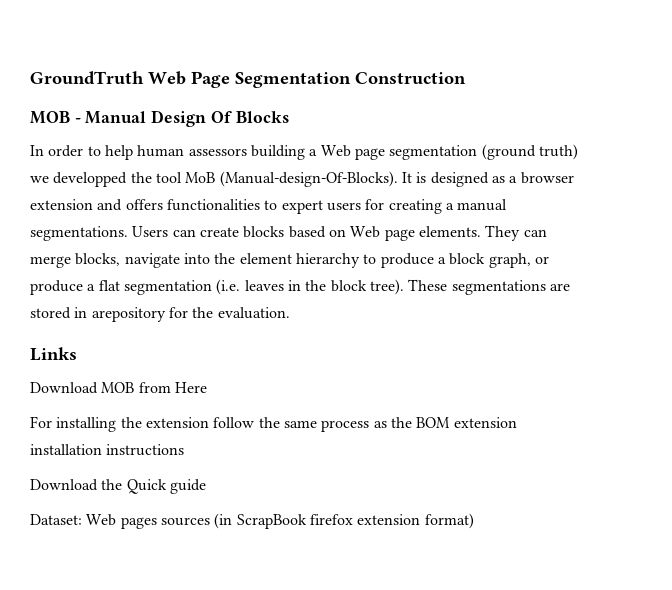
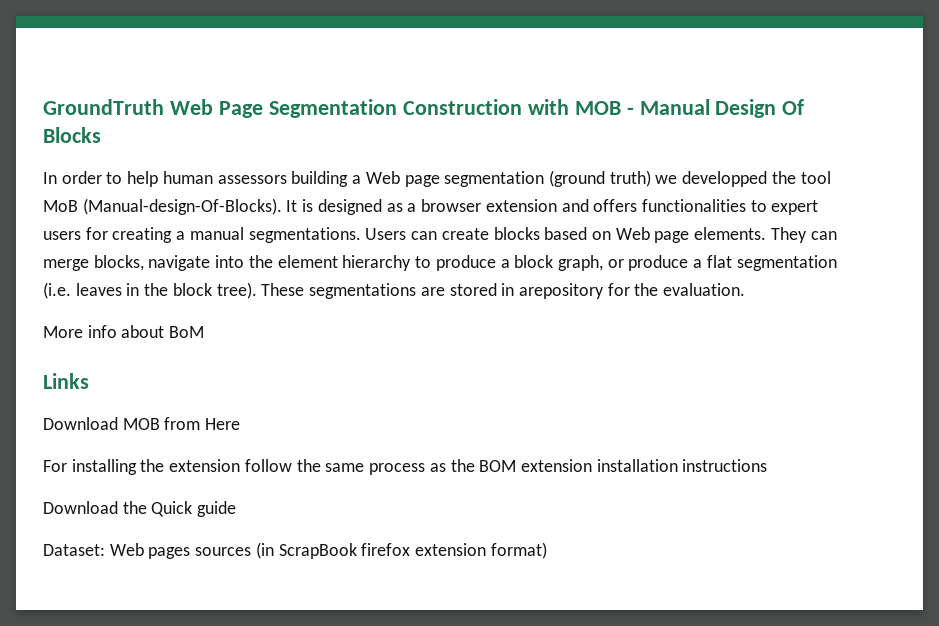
(466, 78) // -> [527,99,569,115] with
(290, 313) none -> [43,325,205,338] // More info about BoM

